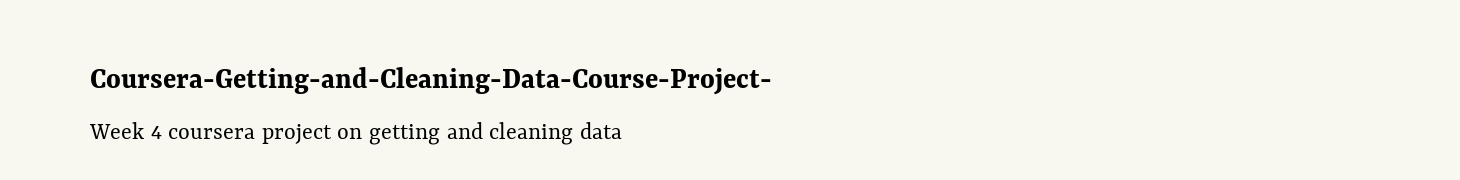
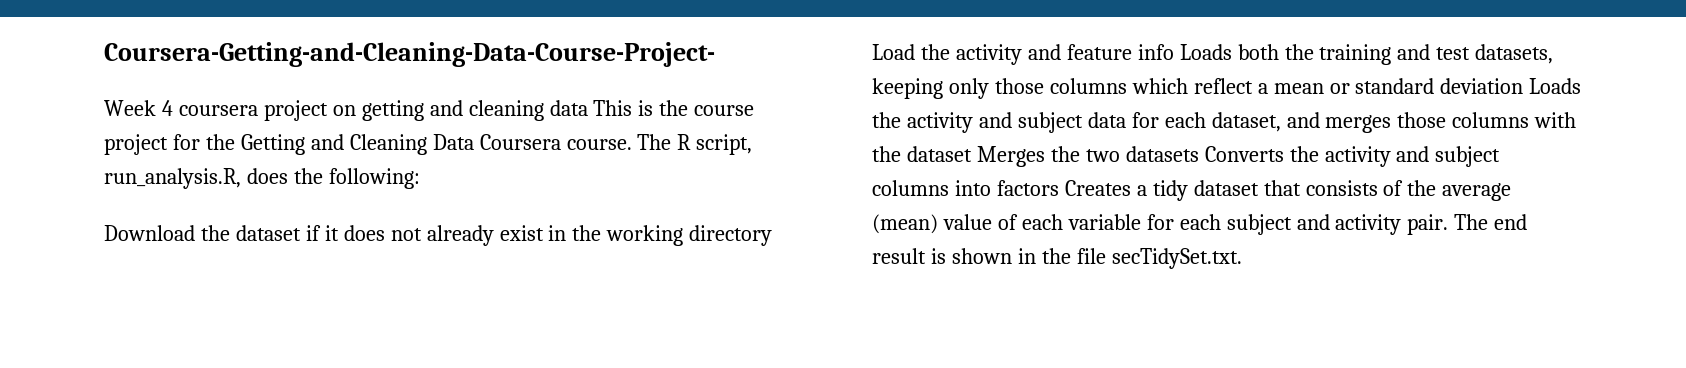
(622, 130) none -> [593,100,755,116] [104,134,753,155] [104,168,420,189] [104,225,773,246] [872,44,1554,65] [872,78,1582,99] [872,112,1577,133] [872,146,1501,167] [872,180,1512,201] [872,214,1528,235] [872,248,1242,269] This is the course project for the Getting and Cleaning Data Coursera course. The R script, run_analysis.R, does the following: // Download the dataset if it does not already exist in the working directory Load the activity and feature info Loads both the training and test datasets, keeping only those columns which reflect a mean or standard deviation Loads the activity and subject data for each dataset, and merges those columns with the dataset Merges the two datasets Converts the activity and subject columns into factors Creates a tidy dataset that consists of the average (mean) value of each variable for each subject and activity pair. The end result is shown in the file secTidySet.txt.

